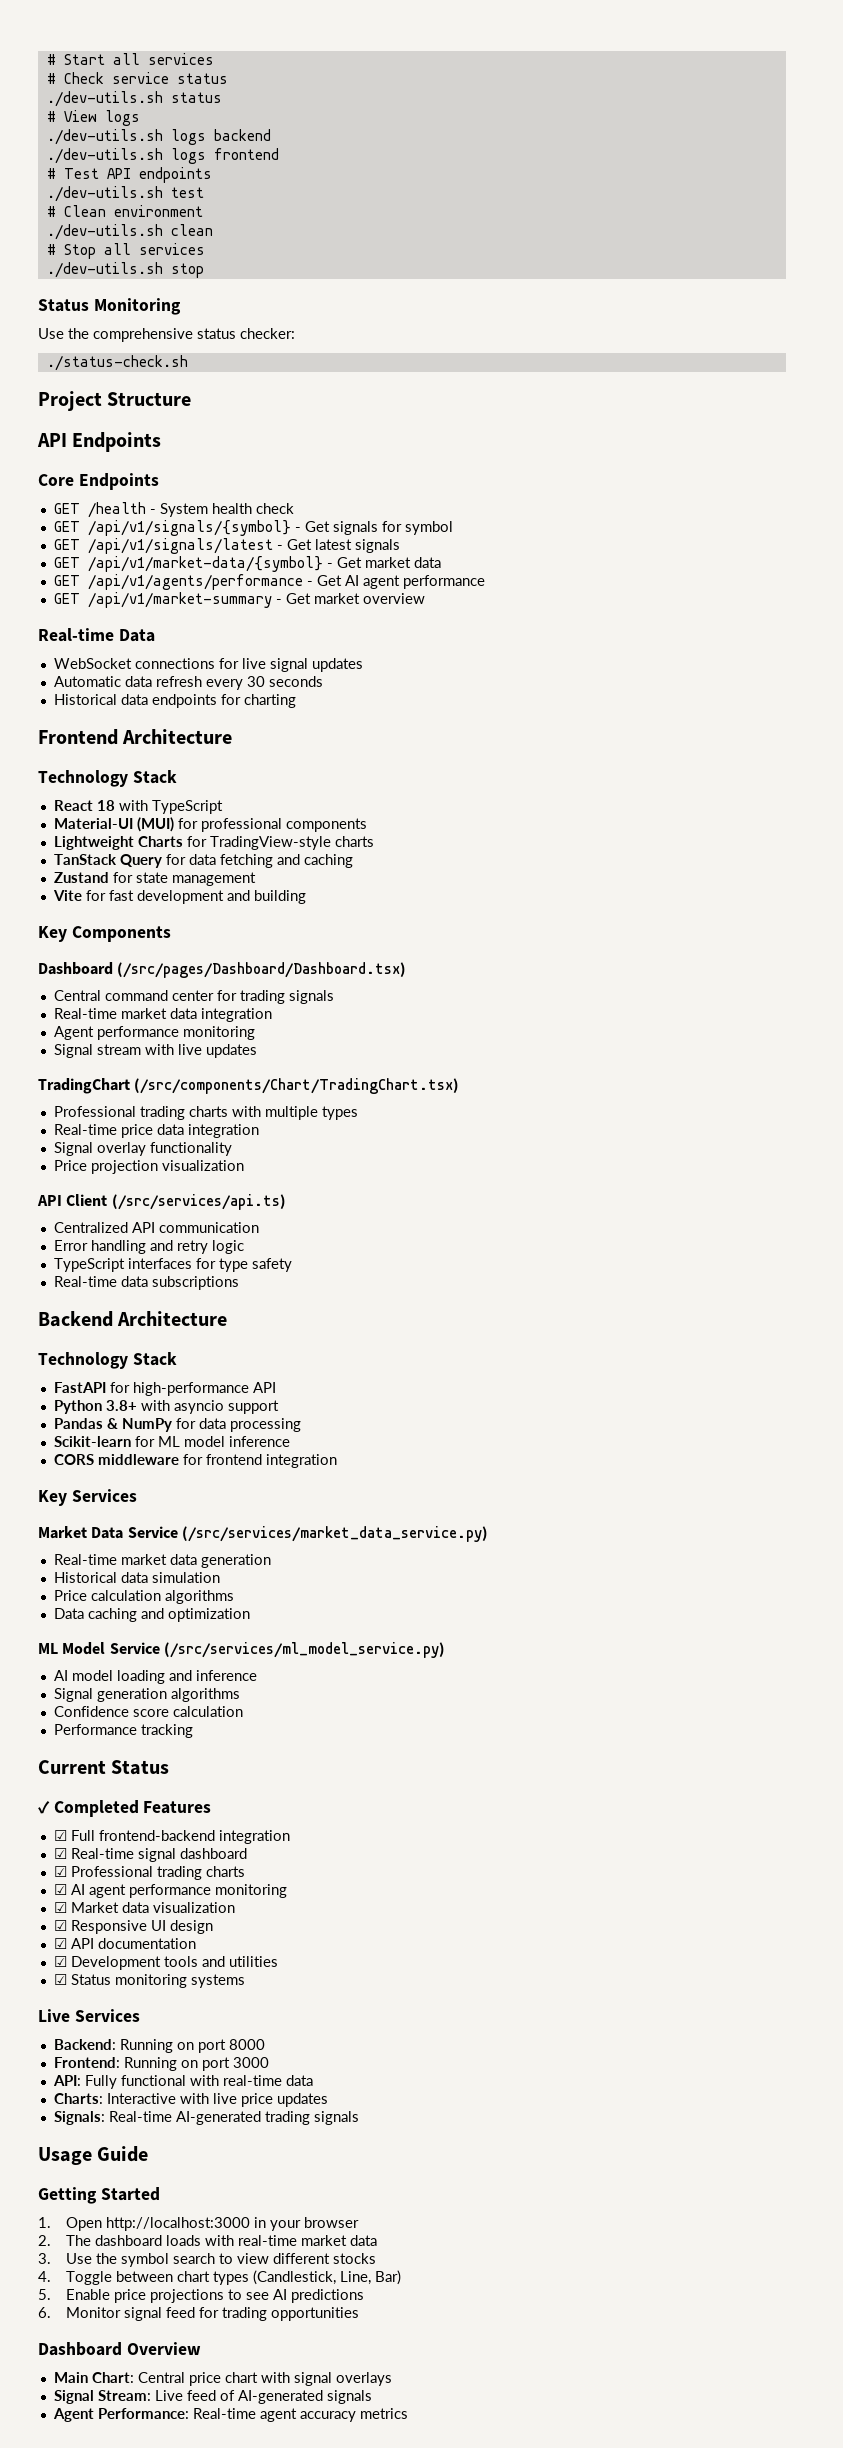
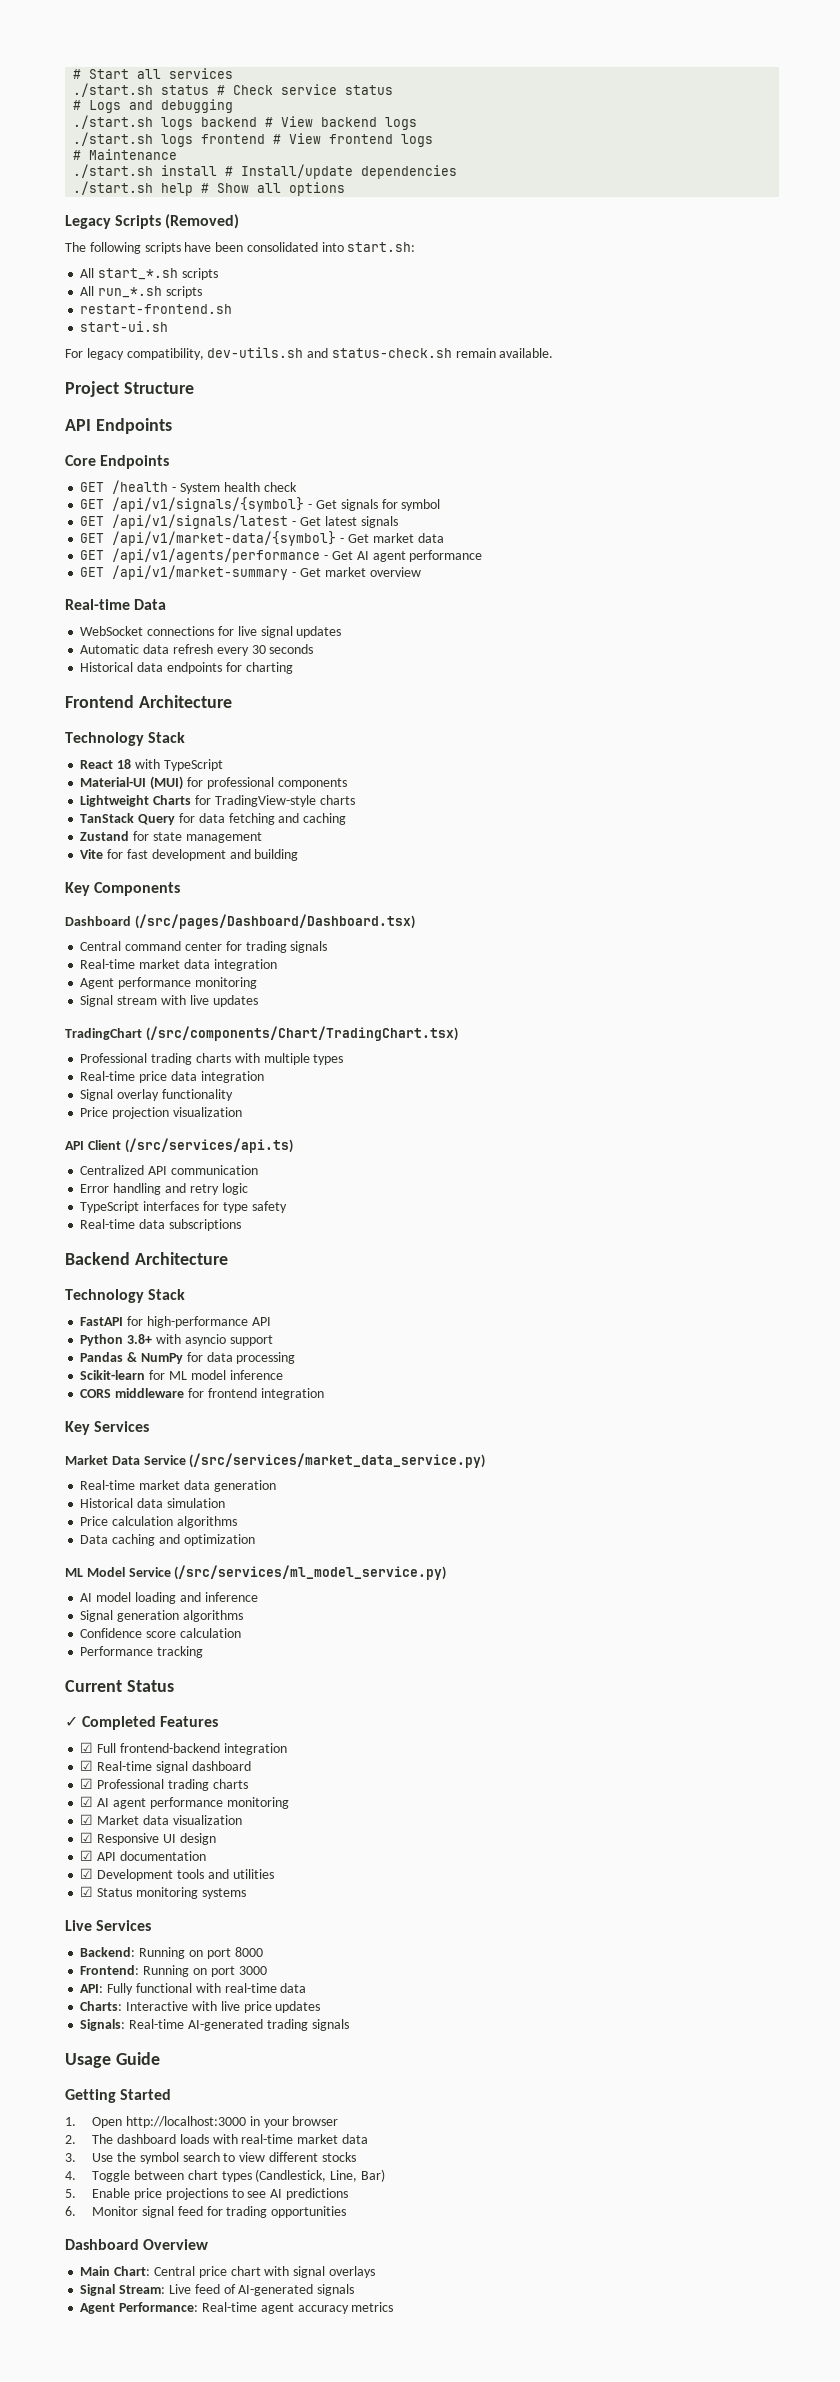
(214, 59) none -> [73,83,210,97] ./start.sh status
[46,91,222,107] [46,110,140,126] [46,129,271,145] [46,148,279,164] [46,167,212,183] [46,186,204,202] [46,205,203,217] [46,224,213,240] [46,243,205,259] [46,262,204,278] [38,298,181,315] [38,328,295,342] [46,355,188,371] ./dev-utils.sh status // # View logs // ./dev-utils.sh logs backend // ./dev-utils.sh logs frontend // # Test API endpoints // ./dev-utils.sh test // # Clean environment // ./dev-utils.sh clean // # Stop all services // ./dev-utils.sh stop // Status Monitoring // Use the comprehensive status checker: // ./status-check.sh -> [73,99,234,113] [73,115,418,130] [73,132,434,147] [73,149,178,160] [73,164,458,179] [73,181,346,196] [65,214,240,229] [65,242,416,254] [80,268,218,280] [80,286,202,298] [80,304,233,314] [80,321,169,332] [65,347,554,360] # Logs and debugging // ./start.sh logs backend # View backend logs // ./start.sh logs frontend # View frontend logs // # Maintenance // ./start.sh install # Install/update dependencies // ./start.sh help # Show all options // Legacy Scripts (Removed) // The following scripts have been consolidated into start.sh: // All start_*.sh scripts // All run_*.sh scripts // restart-frontend.sh // start-ui.sh // For legacy compatibility, dev-utils.sh and status-check.sh remain available.

